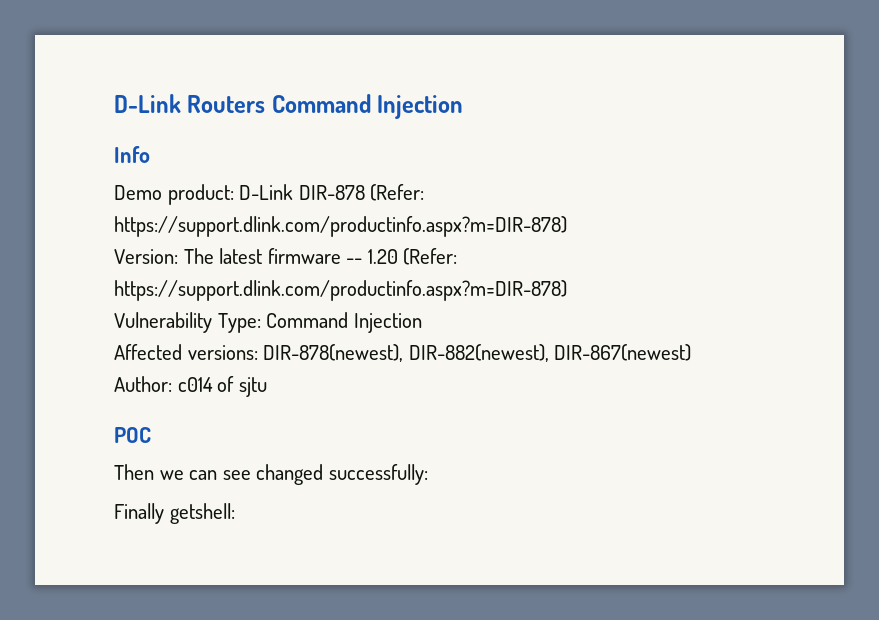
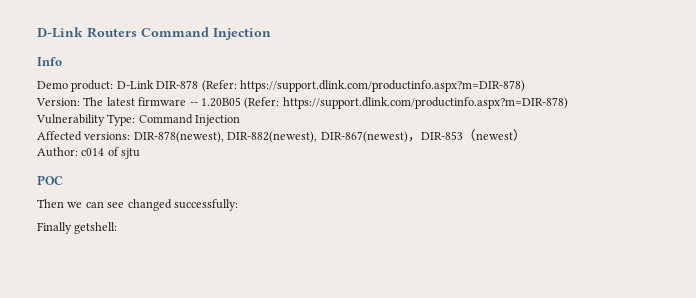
[367,249,398,264] 1.20 -> [200,97,241,107] 1.20B05
(692, 352) none -> [407,129,526,142] ，DIR-853（newest）

